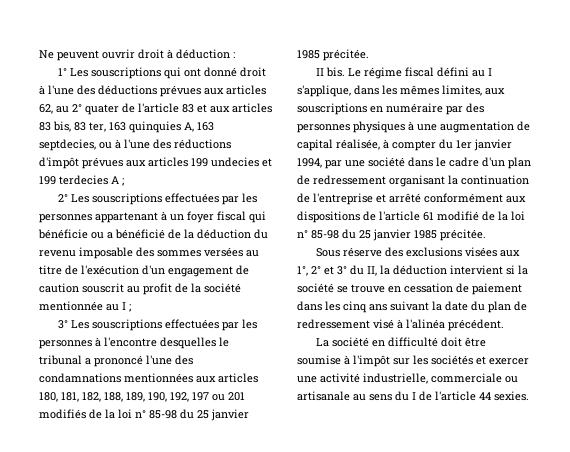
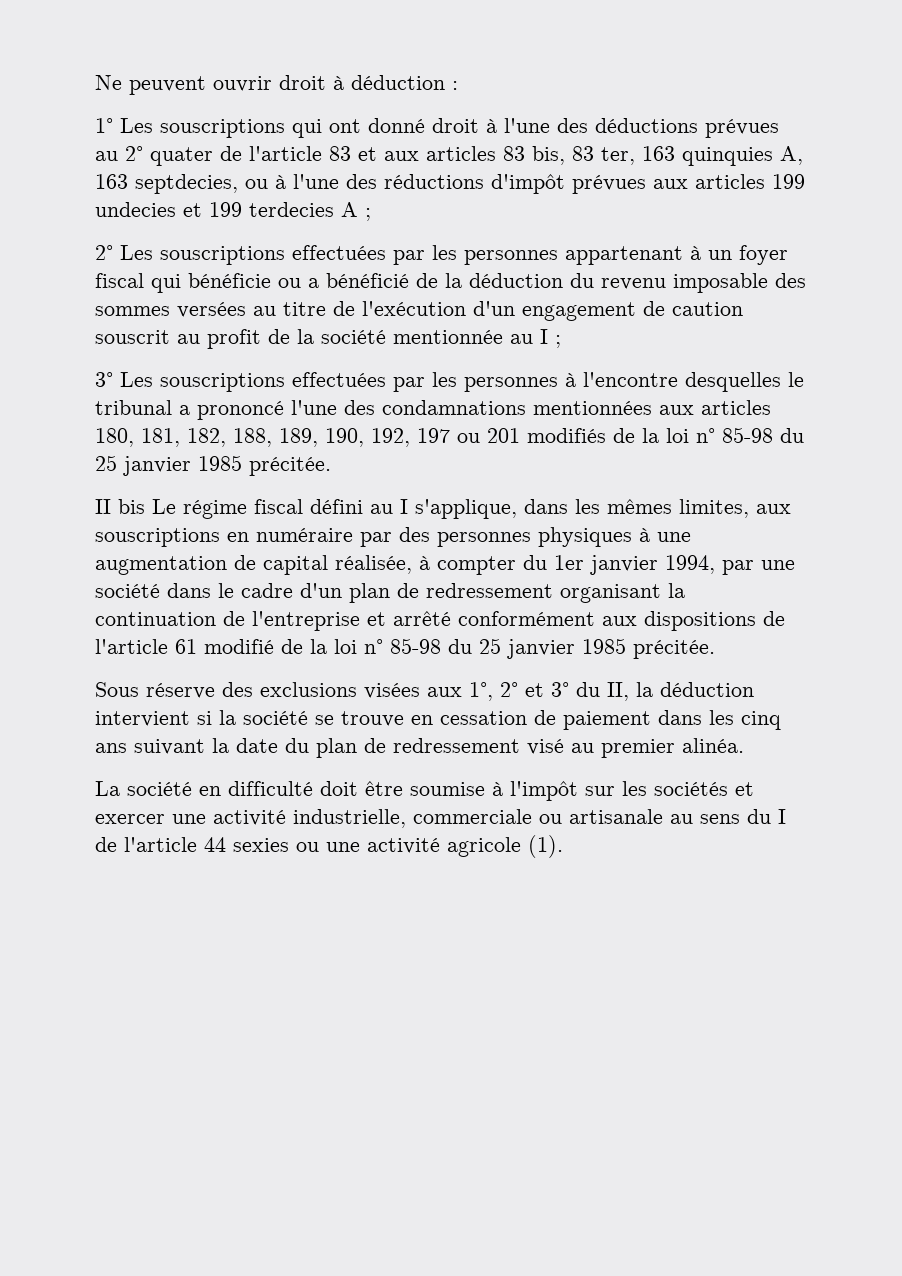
[204,85,266,95] [39,104,53,114] aux articles 62, -> (779, 128) none
[325,67,345,77] bis. -> [118,499,145,514] bis
[397,319,504,331] à l'alinéa précédent. -> [571,738,744,758] au premier alinéa.
[494,391,529,401] sexies. -> [233,835,563,858] sexies ou une activité agricole (1).

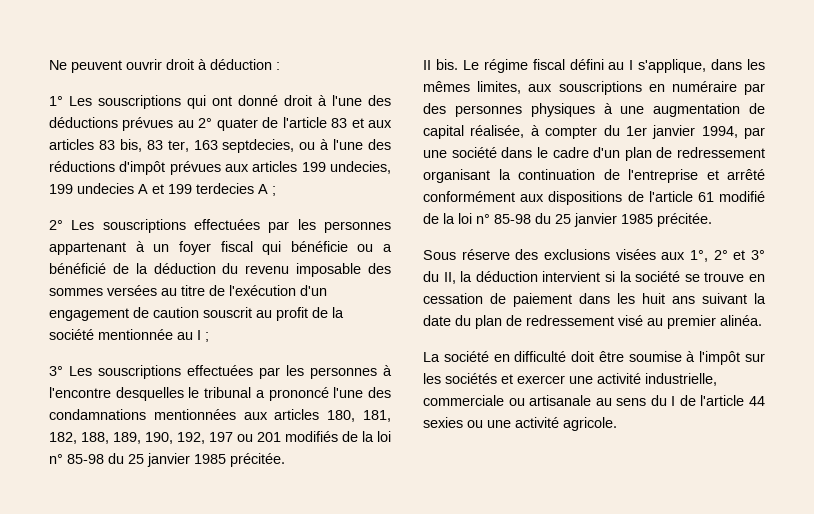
[682,146,803,166] [95,174,128,189] quinquies A, 163 -> (218, 145) none
[95,202,176,217] undecies -> [330,161,391,174] [49,183,148,194] undecies, 199 undecies A
[118,499,145,514] bis -> [435,59,458,70] bis.
[741,711,781,730] cinq -> [642,293,665,304] huit
[447,835,563,858] agricole (1). -> [563,417,617,431] agricole.

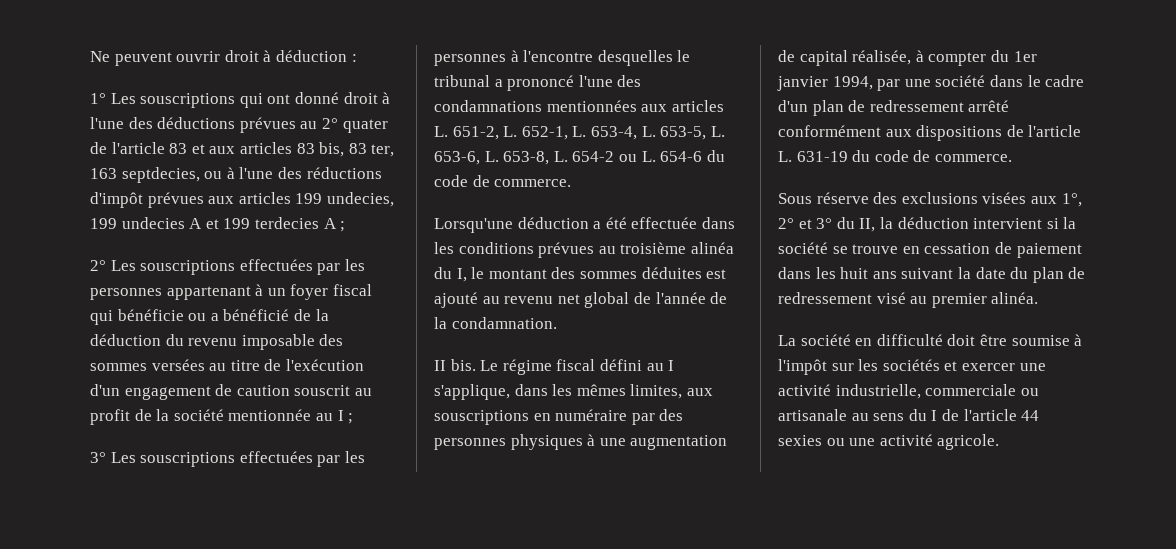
[327,410,392,422] [49,431,391,444] [49,453,285,467] 180, 181, 182, 188, 189, 190, 192, 197 ou 201 modifiés de la loi n° 85-98 du 25 janvier 1985 précitée. -> [434,126,725,140] [434,150,725,165] [434,175,572,187] [434,217,735,233] [434,242,734,258] [434,267,727,282] [434,292,728,308] [434,317,557,329] L. 651-2, L. 652-1, L. 653-4, L. 653-5, L. 653-6, L. 653-8, L. 654-2 ou L. 654-6 du code de commerce. // Lorsqu'une déduction a été effectuée dans les conditions prévues au troisième alinéa du I, le montant des sommes déduites est ajouté au revenu net global de l'année de la condamnation.
[423,169,719,183] organisant la continuation de l'entreprise et -> (964, 106) none
[697,191,765,202] [423,213,712,227] 61 modifié de la loi n° 85-98 du 25 janvier 1985 précitée. -> [778,150,1012,162] L. 631-19 du code de commerce.

